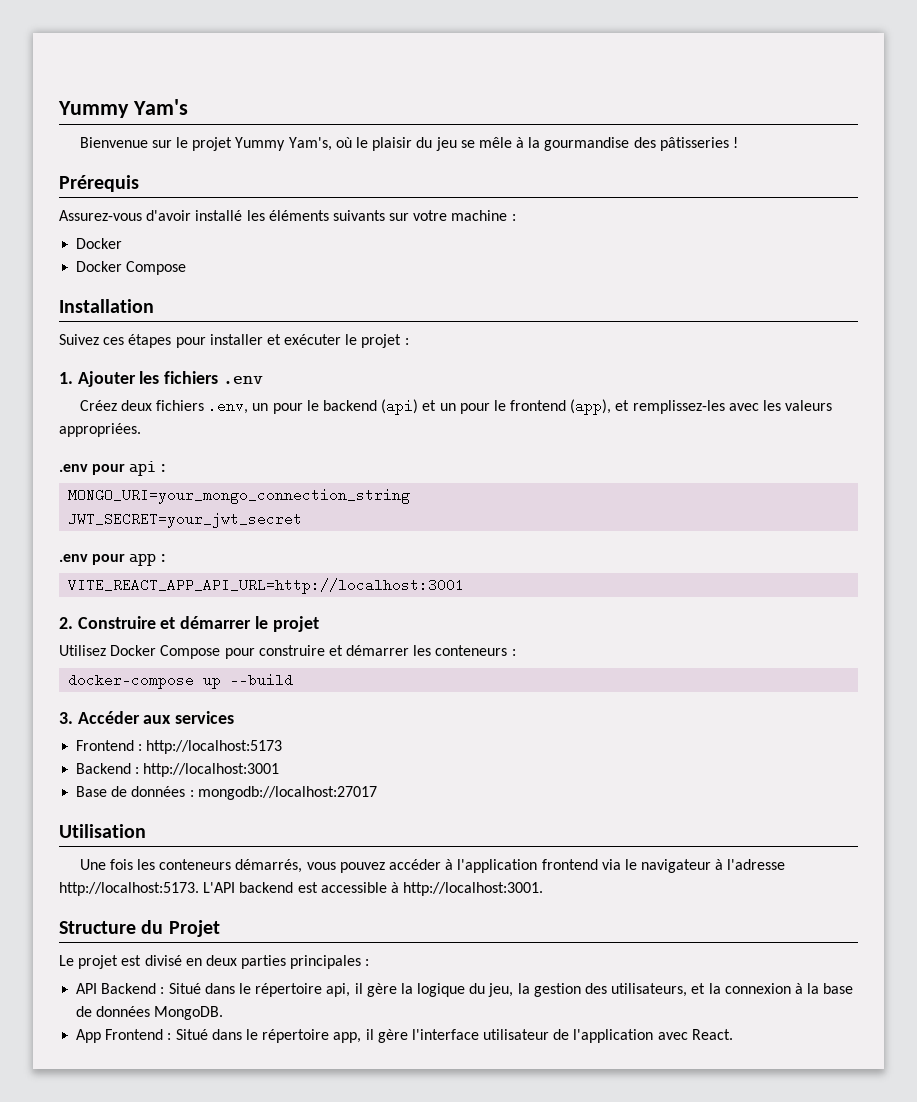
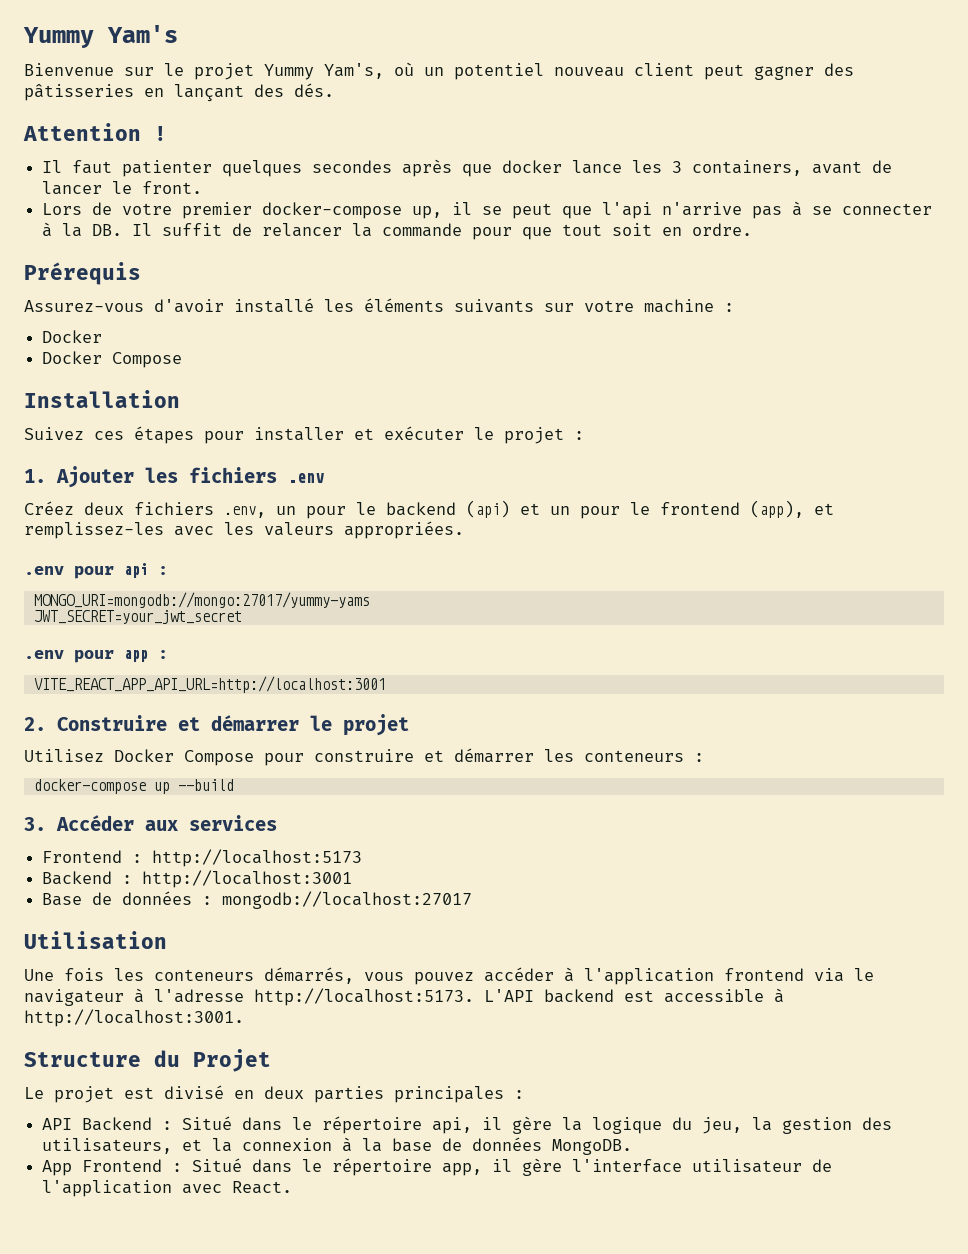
[355,137,739,151] le plaisir du jeu se mêle à la gourmandise des pâtisseries ! -> [424,63,854,80] [24,83,334,102] [23,123,167,141] [42,159,893,177] [42,181,203,195] [42,201,933,219] [42,222,753,240] un potentiel nouveau client peut gagner des pâtisseries en lançant des dés. // Attention ! // Il faut patienter quelques secondes après que docker lance les 3 containers, avant de lancer le front. // Lors de votre premier docker-compose up, il se peut que l'api n'arrive pas à se connecter à la DB. Il suffit de relancer la commande pour que tout soit en ordre.
[68,488,411,504] MONGO_URI=your_mongo_connection_string -> [33,592,370,608] MONGO_URI=mongodb://mongo:27017/yummy-yams

